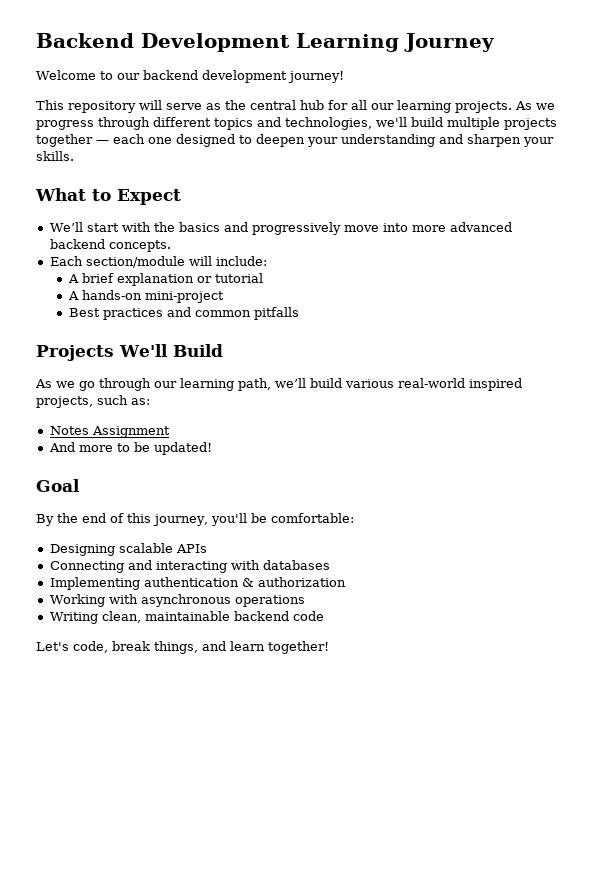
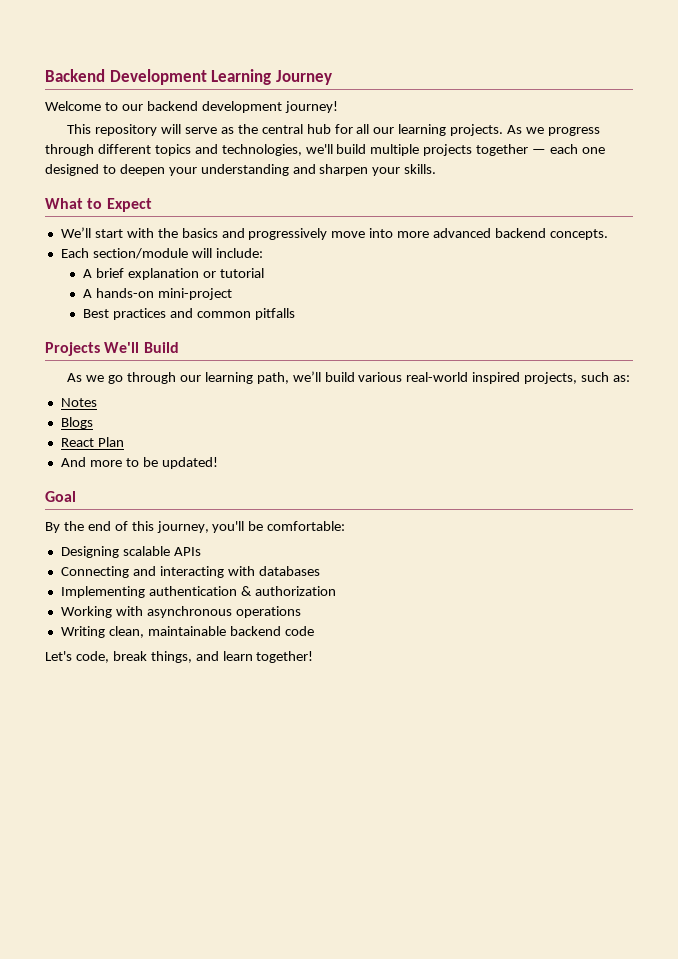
[91,426,170,438] Assignment -> [60,417,93,429] [60,437,124,447] // Blogs // React Plan

